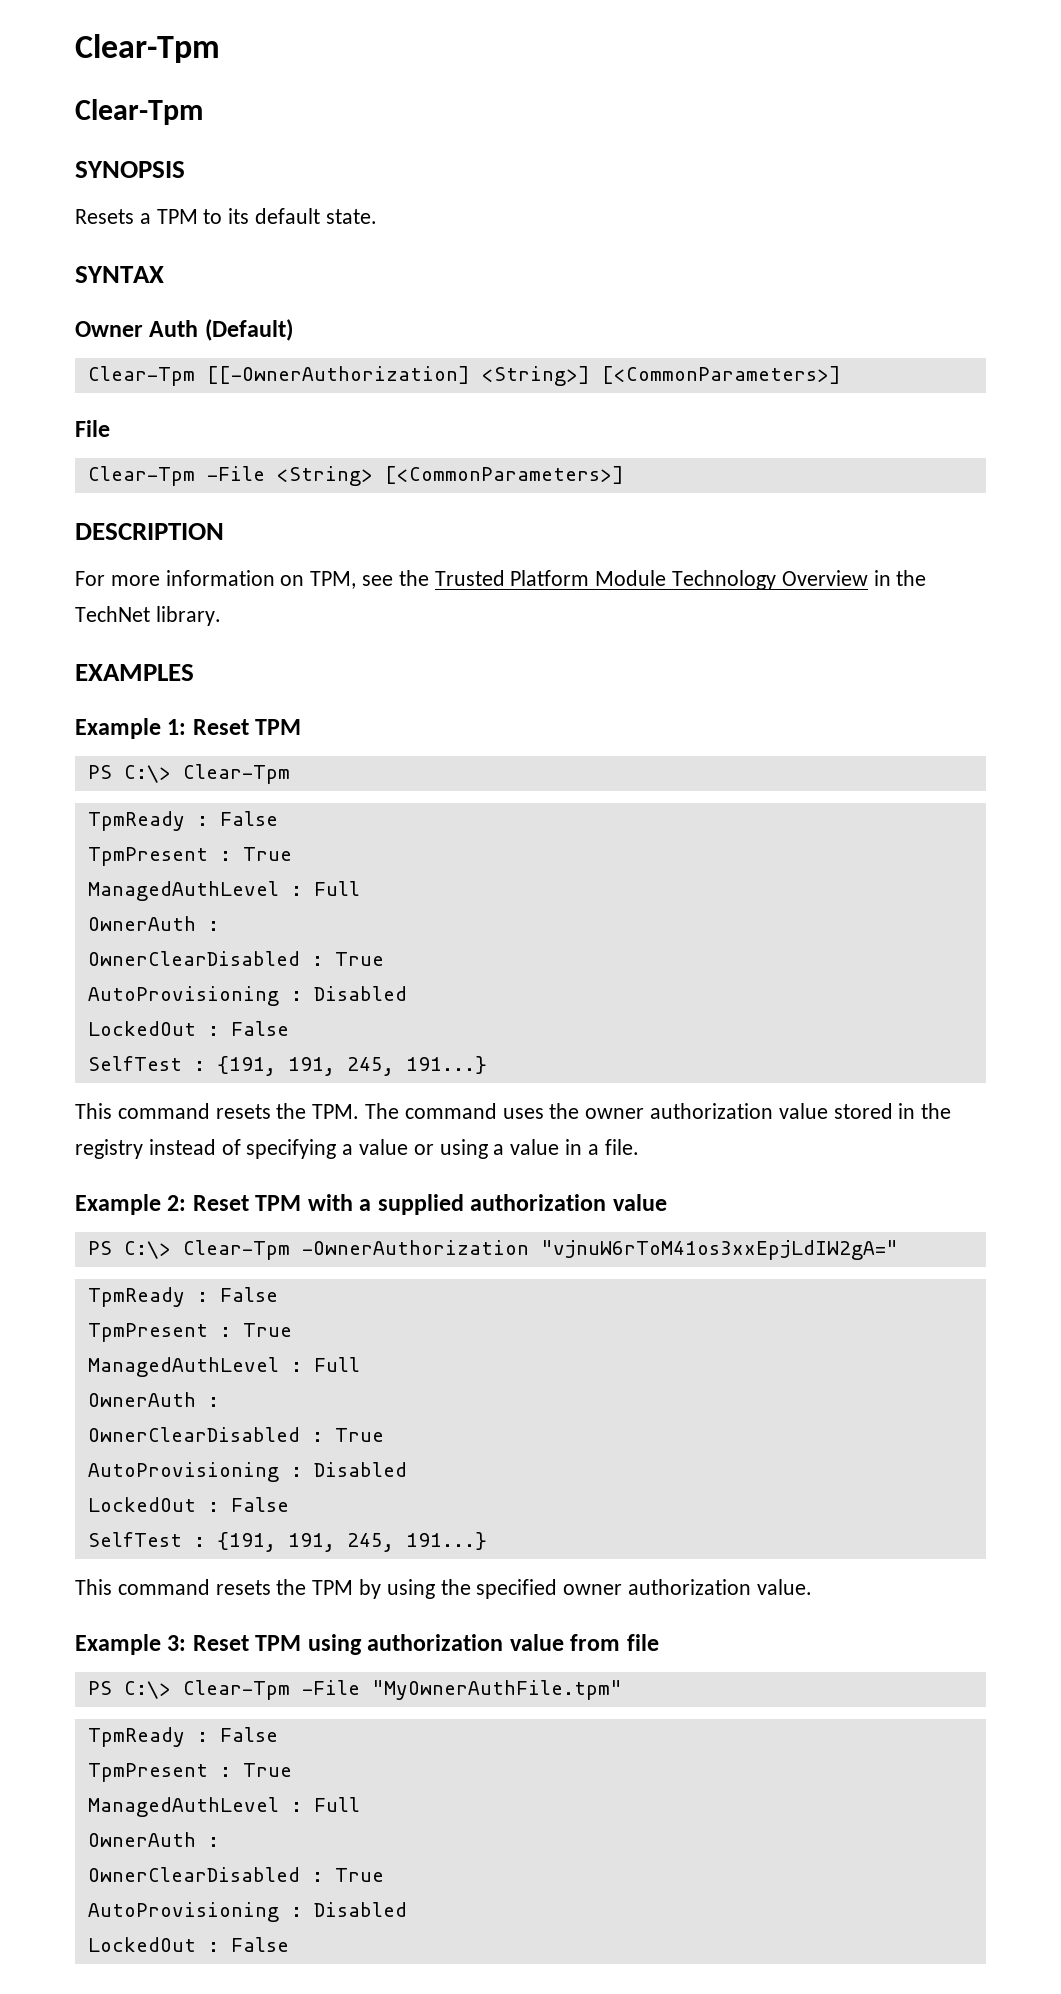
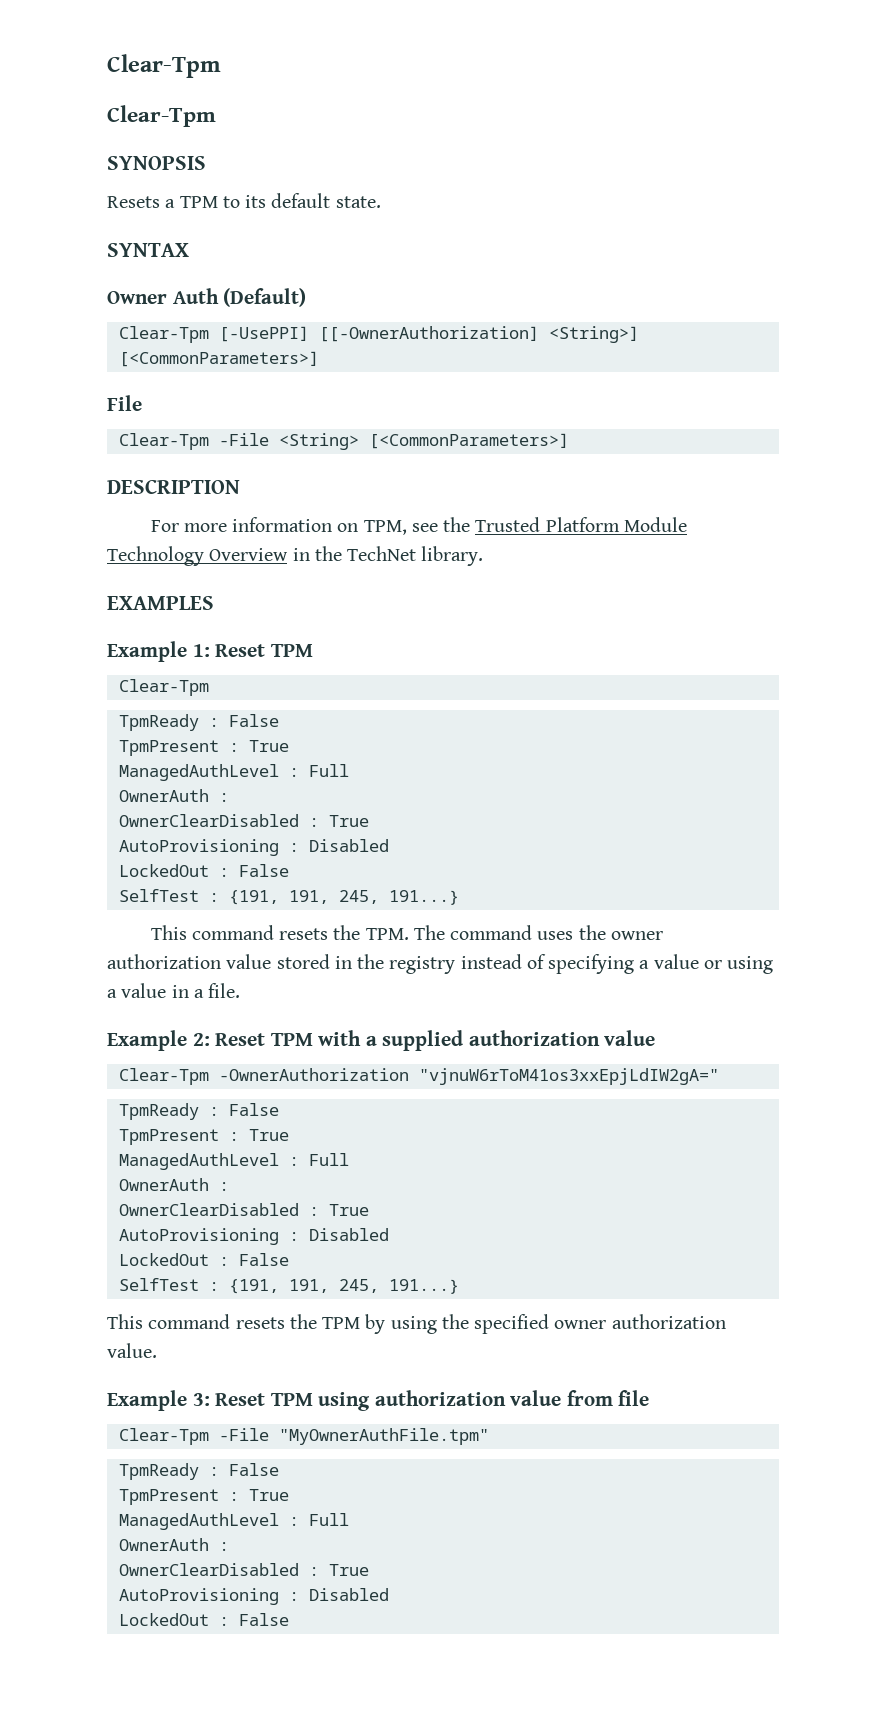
(195, 376) none -> [218,326,309,342] [-UsePPI]
[87,765,171,783] PS C:\> -> (313, 650) none
[87,1241,171,1259] PS C:\> -> (656, 1038) none
[87,1681,171,1699] PS C:\> -> (650, 1398) none

